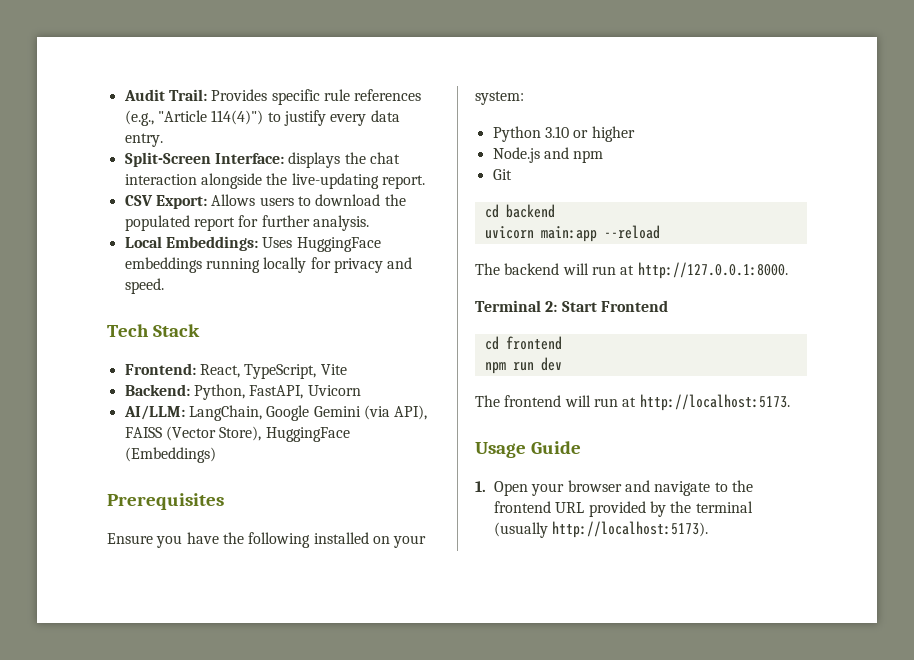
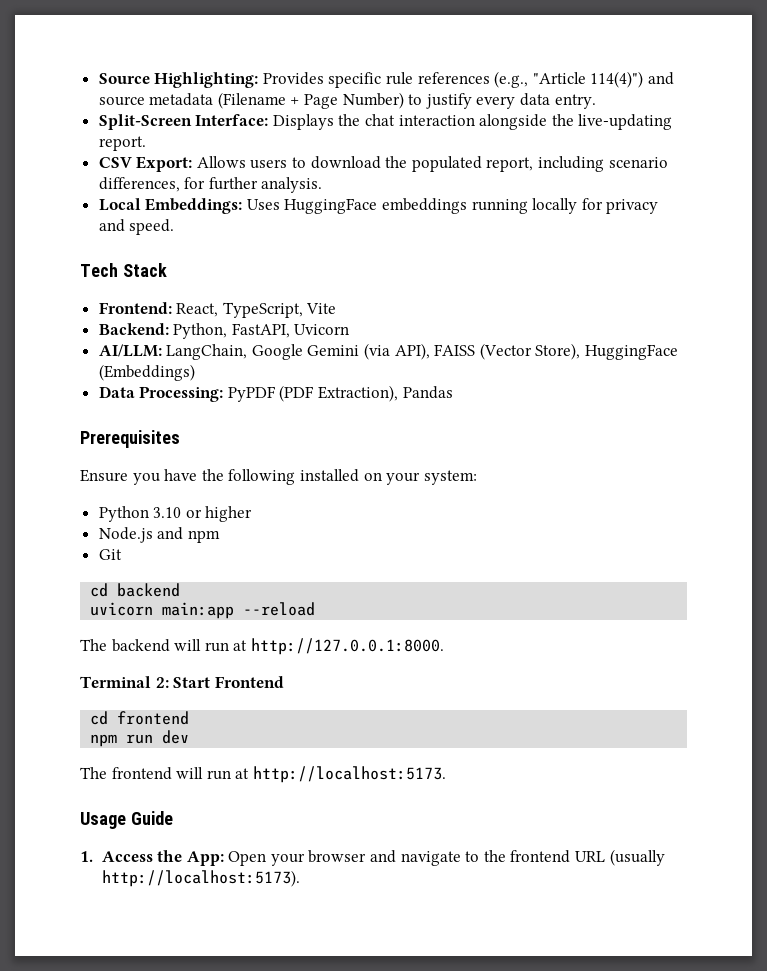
[123,89,207,101] Audit Trail: -> [98,72,259,88] Source Highlighting:
(264, 117) none -> [648,72,675,85] [98,92,404,109] and source metadata (Filename + Page Number)
[288,152,341,168] displays -> [272,114,334,130] Displays
[193,217,235,231] report -> [486,156,668,172] [98,177,180,192] report, including scenario differences,
(216, 455) none -> [98,385,453,402] // Data Processing: PyPDF (PDF Extraction), Pandas
(486, 486) none -> [101,850,224,866] Access the App:
[588,501,753,517] provided by the terminal -> (605, 856) none

